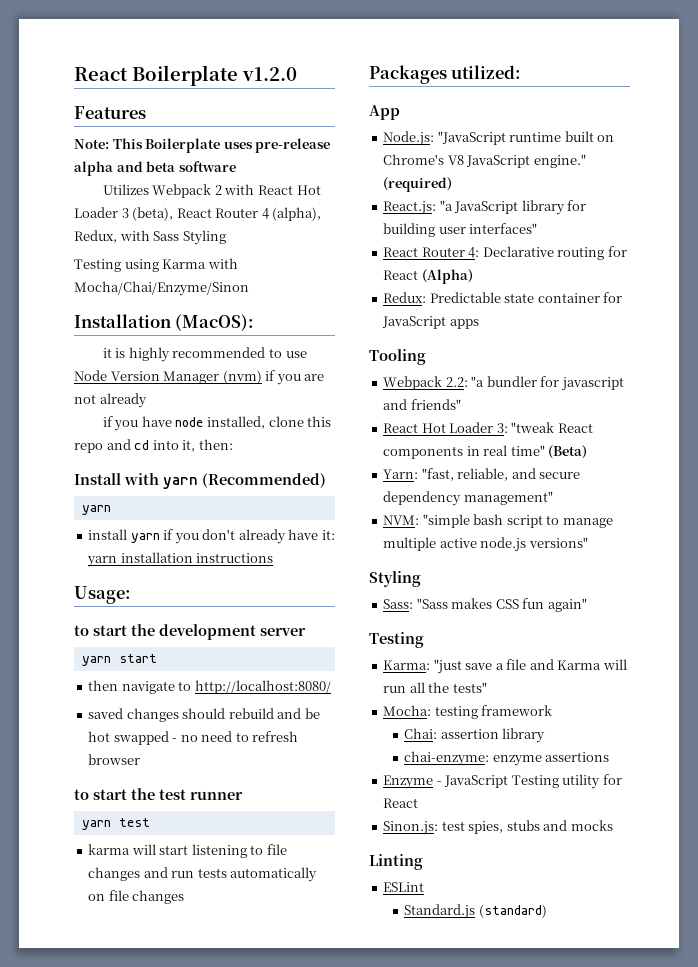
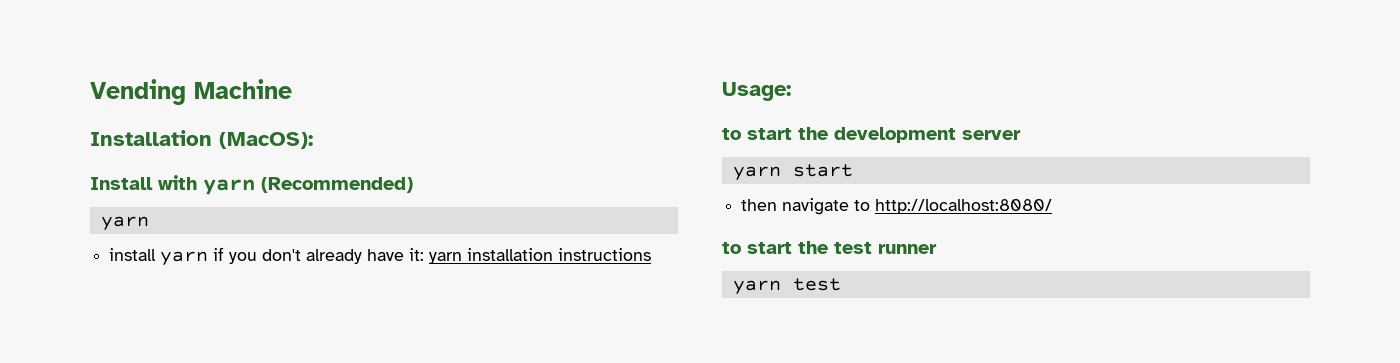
[74,65,297,86] [74,106,146,119] [74,138,331,153] [74,161,236,176] [102,184,321,198] [74,207,322,221] [74,230,226,245] [74,258,238,272] [74,281,249,296] [74,314,255,331] [102,347,307,362] [74,370,325,385] [74,393,147,408] [102,416,332,431] [74,439,233,453] React Boilerplate v1.2.0 // Features // Note: This Boilerplate uses pre-release alpha and beta software // Utilizes Webpack 2 with React Hot Loader 3 (beta), React Router 4 (alpha), Redux, with Sass Styling // Testing using Karma with Mocha/Chai/Enzyme/Sinon // Installation (MacOS): // it is highly recommended to use Node Version Manager (nvm) if you are not already // if you have node installed, clone this repo and cd into it, then: -> [90,79,292,105] [90,130,313,149] Vending Machine // Installation (MacOS):
[88,708,320,722] [88,731,299,745] [88,754,141,765] // saved changes should rebuild and be hot swapped - no need to refresh browser -> (1053, 206) none
[88,844,287,858] [88,867,318,882] [88,890,185,904] [369,65,522,84] [369,105,400,120] [383,131,615,146] [383,154,586,168] [383,177,453,192] [383,200,587,215] [383,223,538,237] [383,246,627,260] [383,269,473,284] [383,292,623,303] [382,316,479,329] [369,349,426,365] [383,376,624,391] [383,399,461,410] [383,422,593,433] [383,445,588,459] [383,468,581,481] [383,491,553,506] [383,514,613,528] [383,537,588,552] [369,571,421,587] [383,598,587,612] [369,632,424,648] [383,659,627,674] [383,682,487,693] [383,705,553,719] [404,728,546,743] [404,751,610,766] [383,774,622,789] [383,798,419,808] [383,820,613,835] [369,854,423,870] [383,882,425,892] [404,904,547,919] // karma will start listening to file changes and run tests automatically on file changes // Packages utilized: // App // Node.js: "JavaScript runtime built on Chrome's V8 JavaScript engine." (required) // React.js: "a JavaScript library for building user interfaces" // React Router 4: Declarative routing for React (Alpha) // Redux: Predictable state container for JavaScript apps // Tooling // Webpack 2.2: "a bundler for javascript and friends" // React Hot Loader 3: "tweak React components in real time" (Beta) // Yarn: "fast, reliable, and secure dependency management" // NVM: "simple bash script to manage multiple active node.js versions" // Styling // Sass: "Sass makes CSS fun again" // Testing // Karma: "just save a file and Karma will run all the tests" // Mocha: testing framework // Chai: assertion library // chai-enzyme: enzyme assertions // Enzyme - JavaScript Testing utility for React // Sinon.js: test spies, stubs and mocks // Linting // ESLint // Standard.js (standard) -> (841, 284) none

